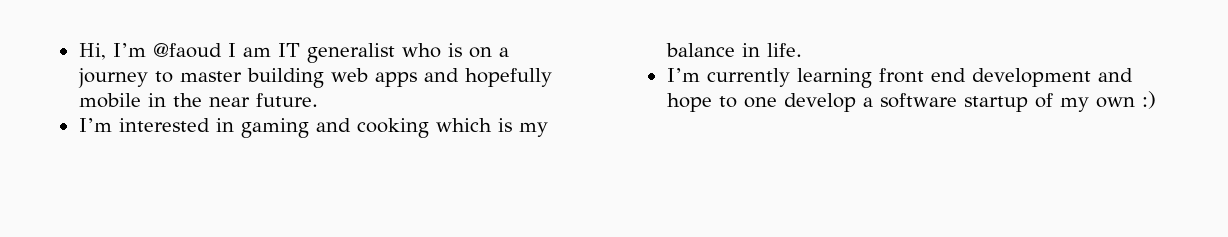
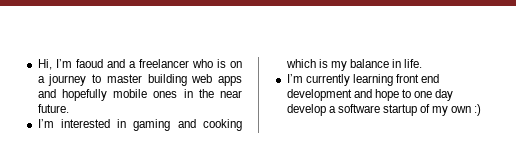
[152,43,395,63] @faoud I am IT generalist -> [75,59,189,68] faoud and a freelancer
(141, 100) none -> [153,91,178,98] ones
(777, 102) none -> [435,89,454,101] day

